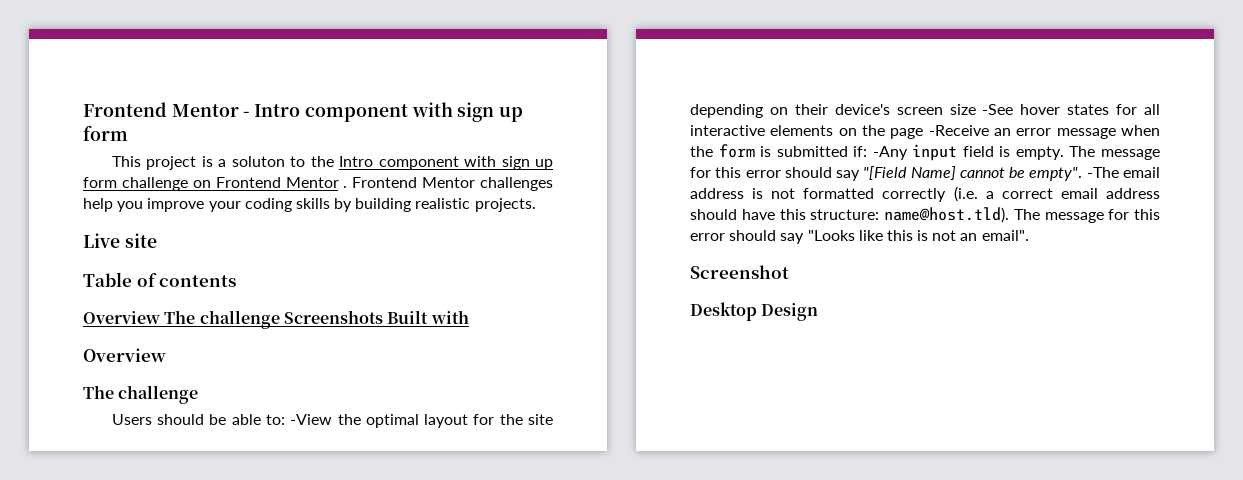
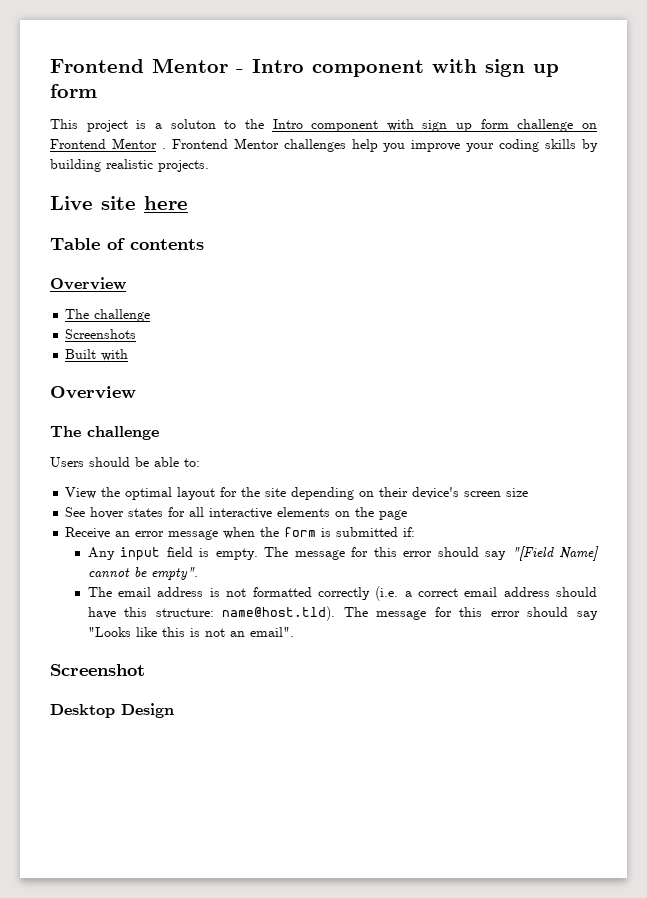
(157, 240) none -> [144,196,188,210] here
[164,310,280,329] The challenge -> [65,309,151,322] // The challenge //
(383, 317) none -> (137, 334) //
[290,414,333,425] -View -> [65,487,97,499] // View
[982,104,1014,115] -See -> [65,507,86,517] // See
[928,125,989,136] -Receive -> [65,527,111,539] // Receive
[872,146,908,160] -Any -> [87,547,115,560] // Any
[1086,167,1119,178] -The -> [87,587,112,597] // The

